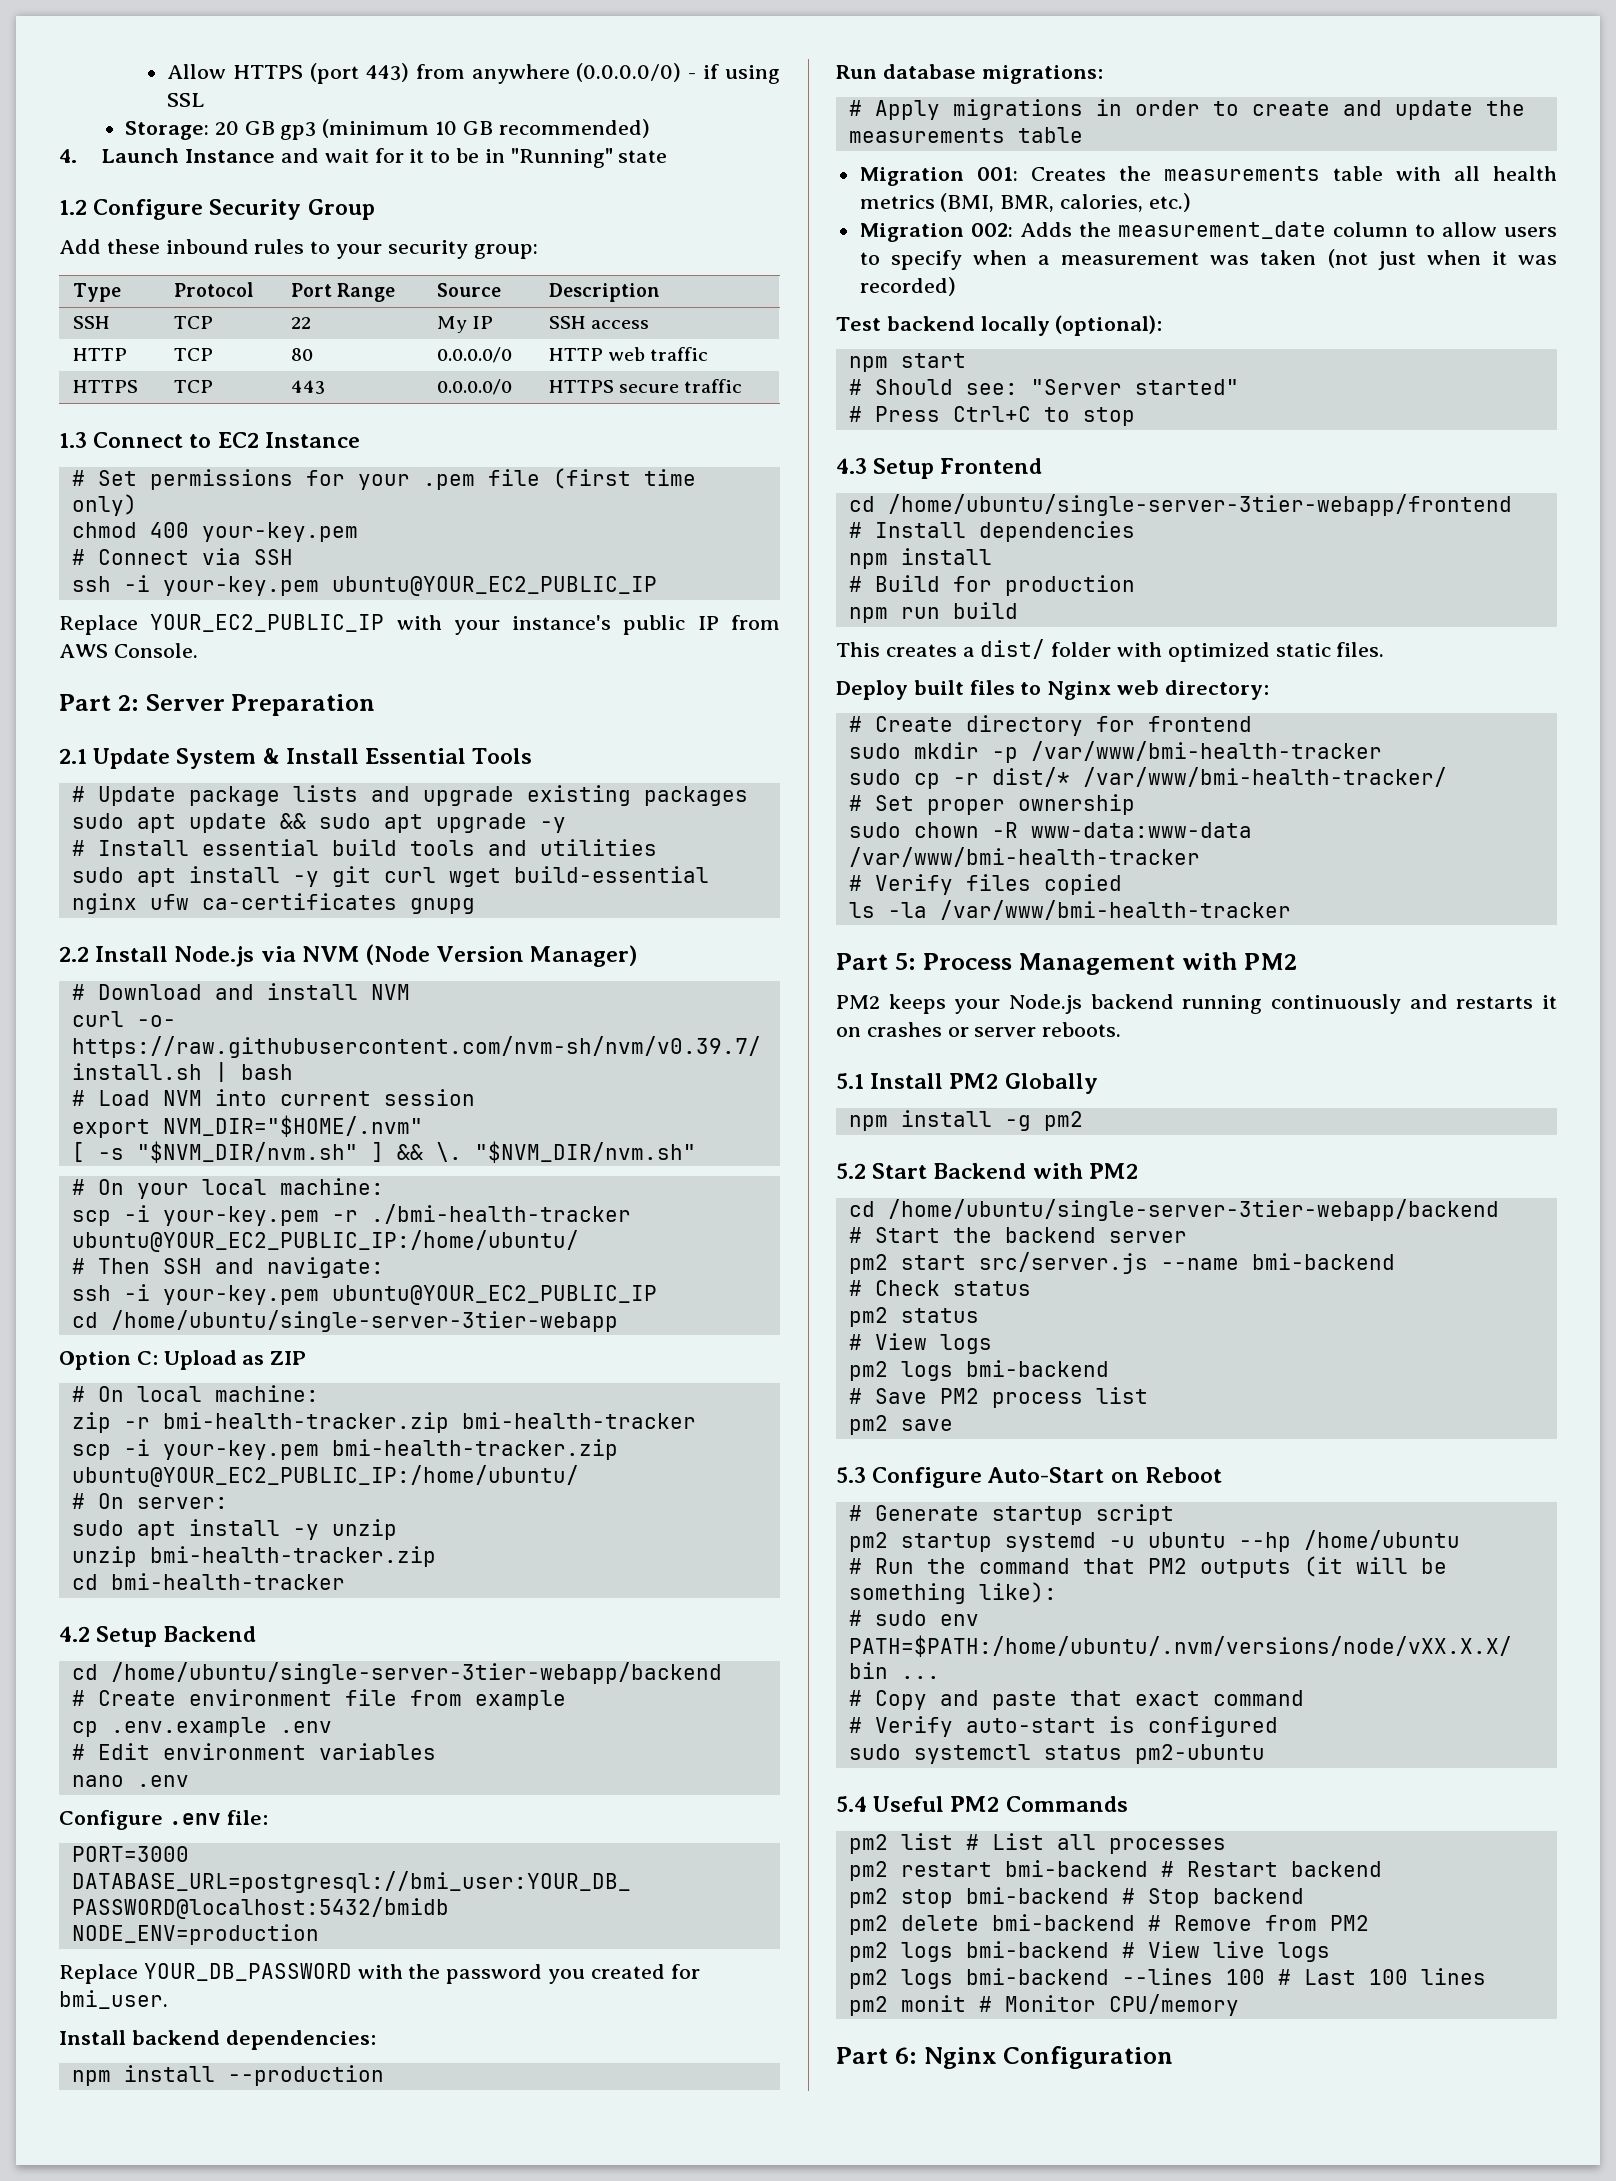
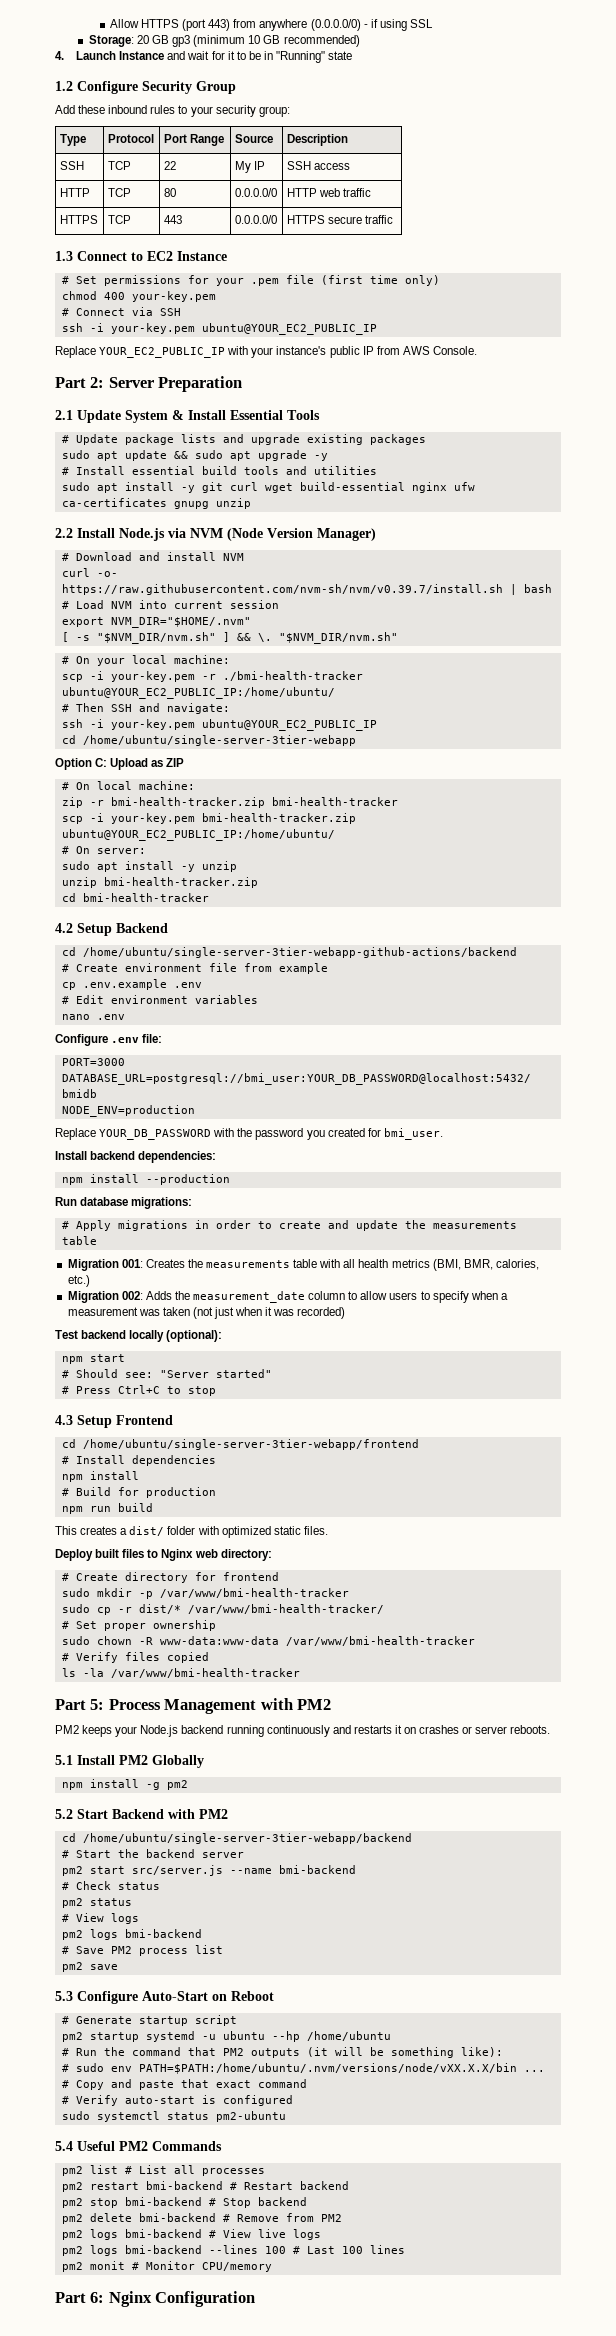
(475, 906) none -> [215,498,251,509] unzip
[110,1662,722,1684] /home/ubuntu/single-server-3tier-webapp/backend -> [82,947,517,958] /home/ubuntu/single-server-3tier-webapp-github-actions/backend

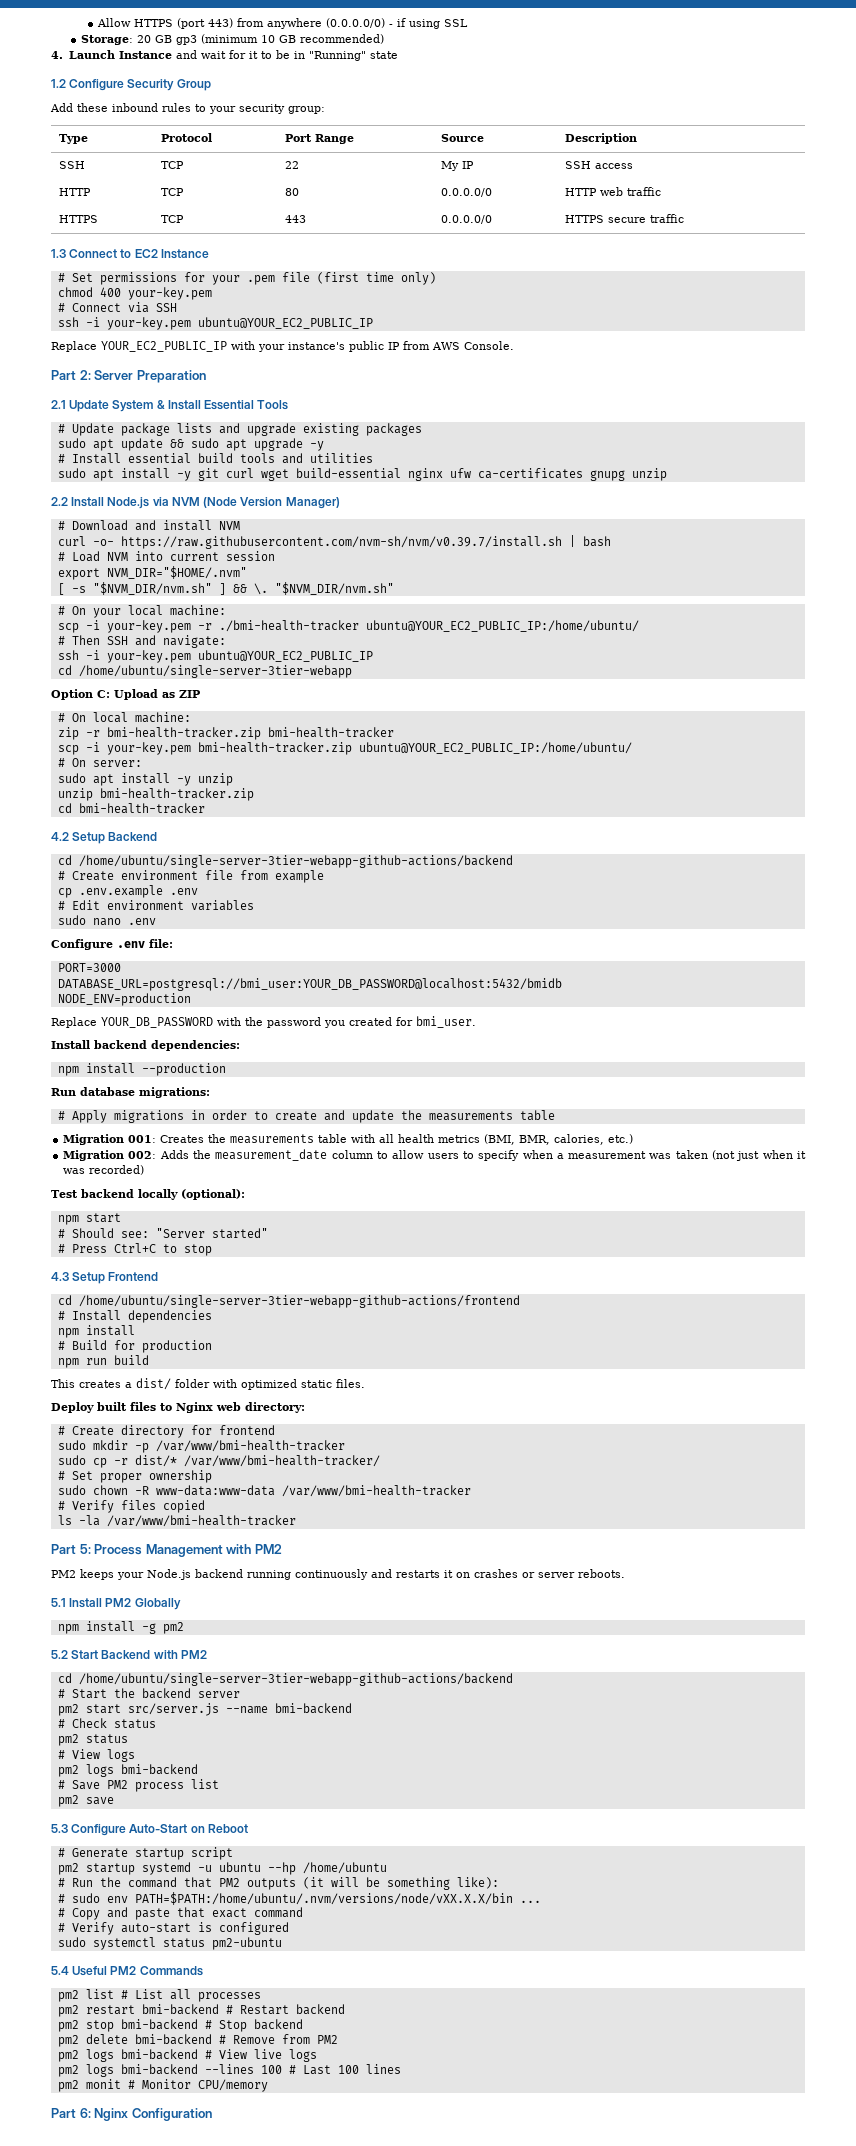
(258, 999) none -> [57,915,86,925] sudo
[82,1439,419,1450] /home/ubuntu/single-server-3tier-webapp/frontend -> [78,1295,520,1308] /home/ubuntu/single-server-3tier-webapp-github-actions/frontend
[82,1833,412,1844] /home/ubuntu/single-server-3tier-webapp/backend -> [78,1673,513,1686] /home/ubuntu/single-server-3tier-webapp-github-actions/backend

